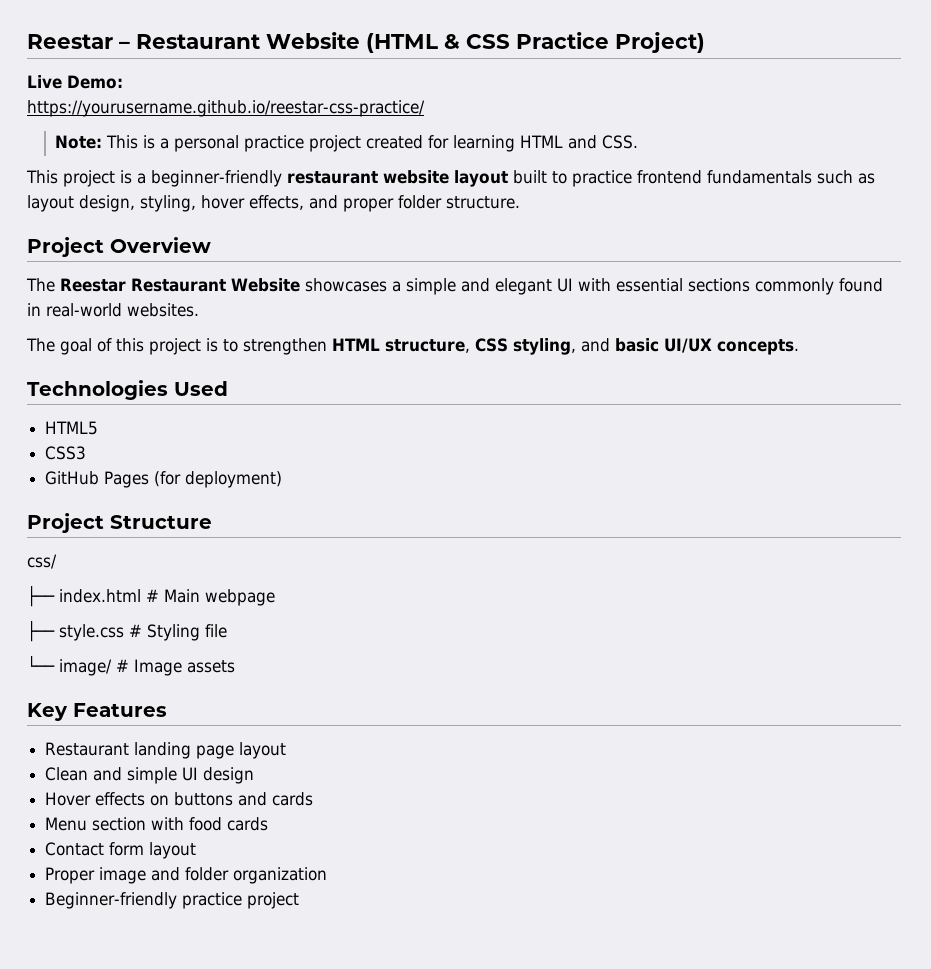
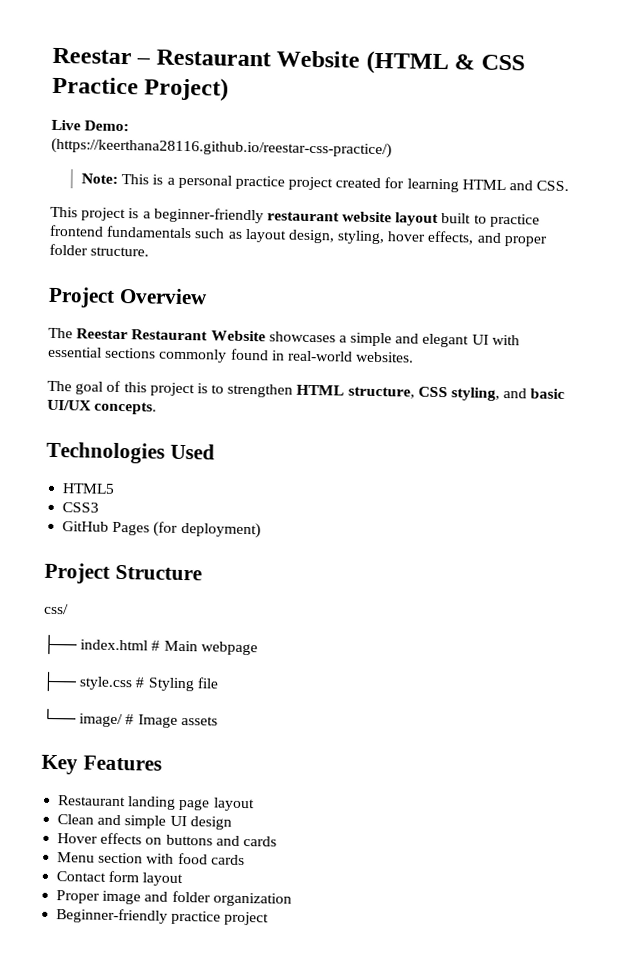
[27,100,425,117] https://yourusername.github.io/reestar-css-practice/ -> [51,137,392,159] (https://keerthana28116.github.io/reestar-css-practice/)

